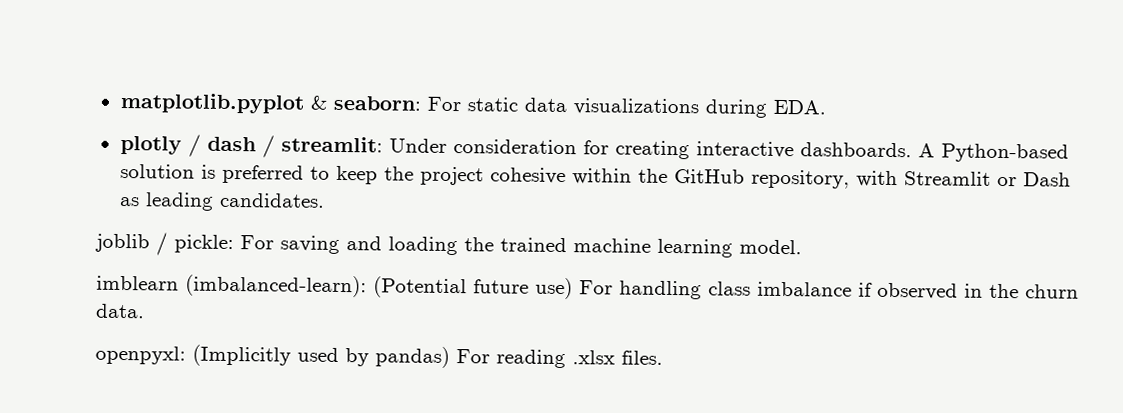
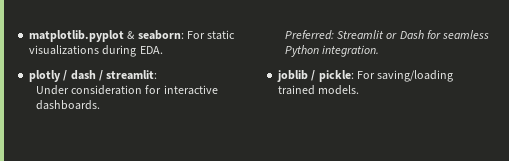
[523,97,567,113] data -> (236, 35) none
(383, 144) none -> (158, 75) //
[614,140,690,160] creating -> (162, 89) none
[917,143,1069,163] [119,163,1071,189] [118,192,325,211] [95,232,802,258] [96,274,1079,300] [95,303,145,319] [95,344,663,369] A Python-based solution is preferred to keep the project cohesive within the GitHub repository, with Streamlit or Dash as leading candidates. // joblib / pickle: For saving and loading the trained machine learning model. // imblearn (imbalanced-learn): (Potential future use) For handling class imbalance if observed in the churn data. // openpyxl: (Implicitly used by pandas) For reading .xlsx files. -> [284,30,490,40] [284,45,380,57] [277,70,454,82] [278,85,360,95] // Preferred: Streamlit or Dash for seamless Python integration. // joblib / pickle: For saving/loading trained models.

